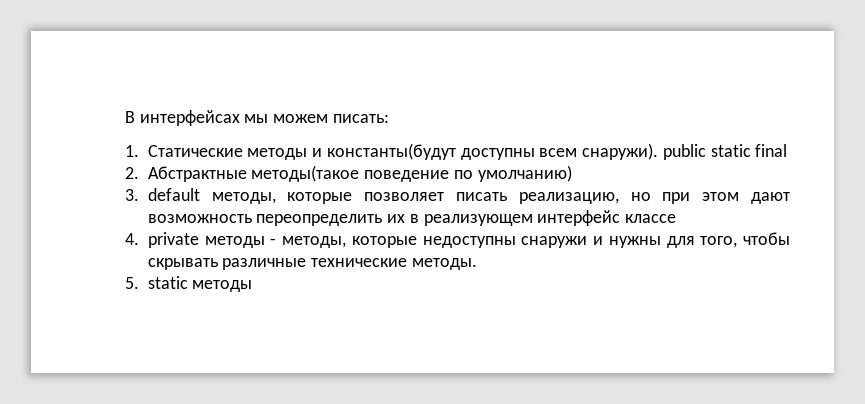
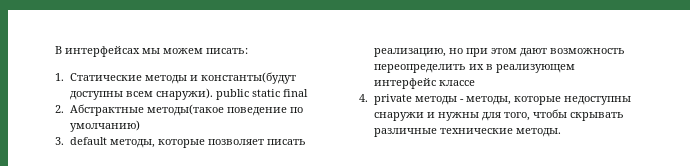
[125,276,253,292] // 5. static методы -> (561, 132) none

